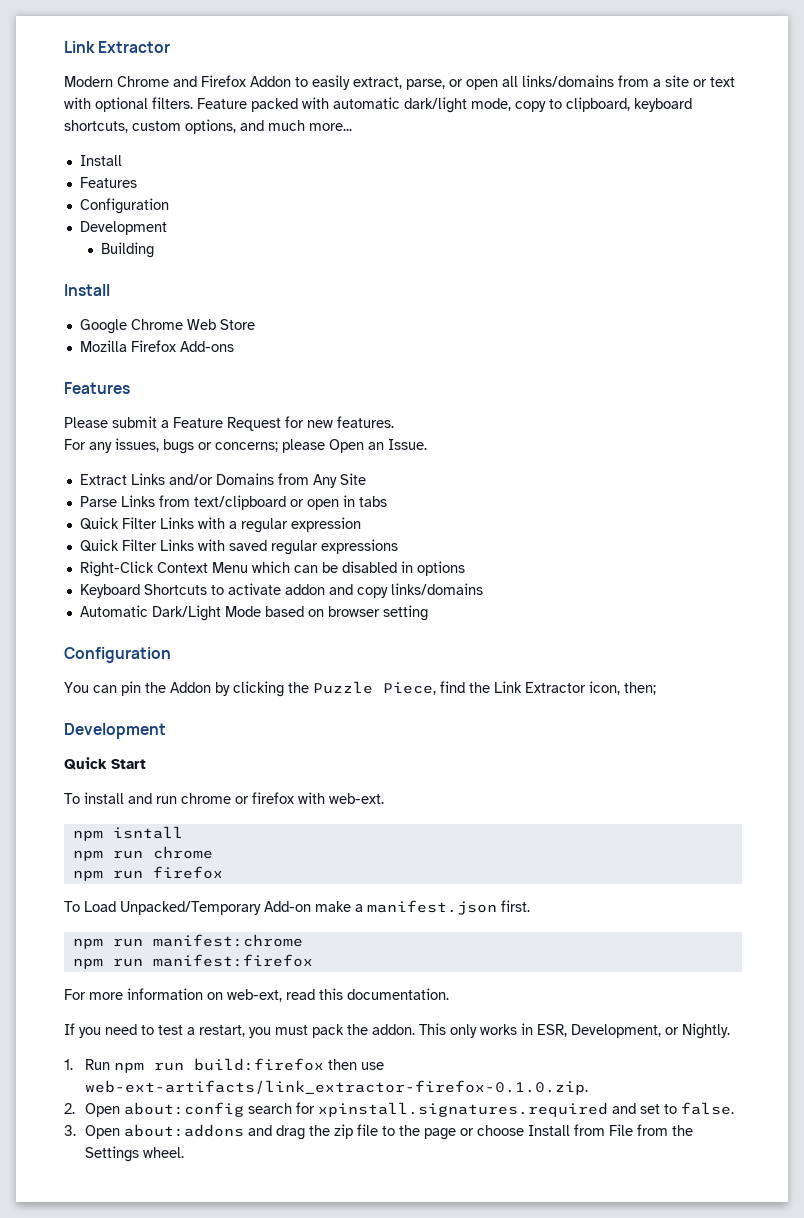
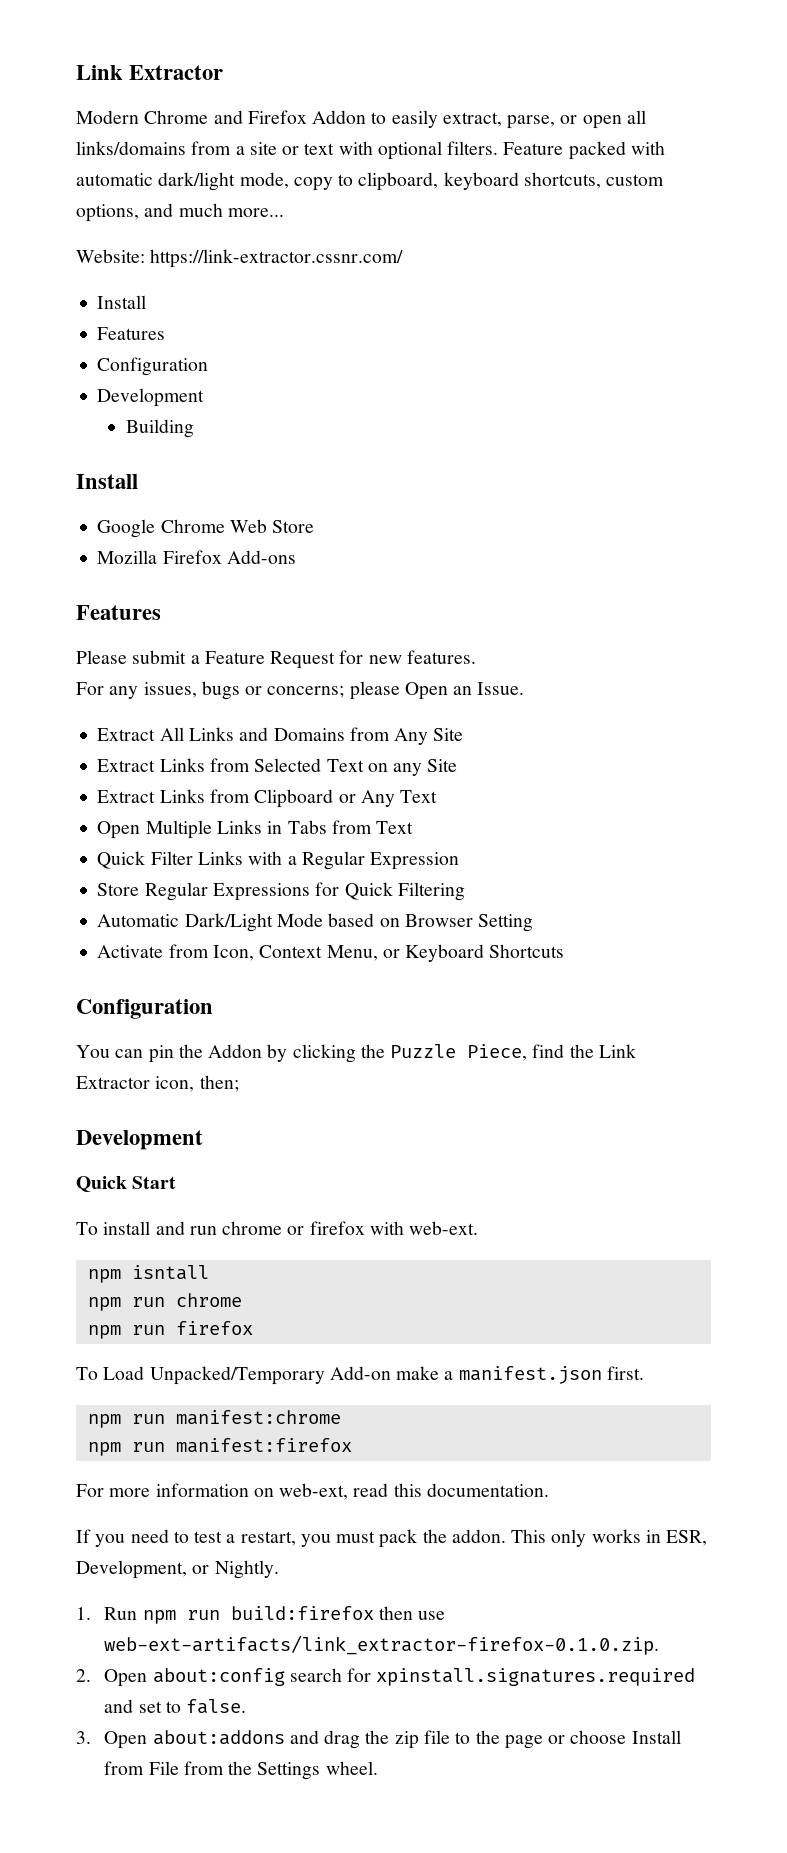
(352, 127) none -> [76,249,404,268] // Website: https://link-extractor.cssnr.com/
[130,473,213,485] Links and/or -> [159,727,269,741] All Links and
[79,495,387,510] Parse Links from text/clipboard or open in tabs -> [97,758,458,776] [97,789,438,808] [97,820,414,839] Extract Links from Selected Text on any Site // Extract Links from Clipboard or Any Text // Open Multiple Links in Tabs from Text
[240,517,361,533] [79,539,398,555] [79,561,465,577] [79,583,483,598] regular expression // Quick Filter Links with saved regular expressions // Right-Click Context Menu which can be disabled in options // Keyboard Shortcuts to activate addon and copy links/domains -> [301,851,460,870] [97,882,465,901] Regular Expression // Store Regular Expressions for Quick Filtering
[327,605,428,621] browser setting -> [404,914,534,932] [97,944,565,962] Browser Setting // Activate from Icon, Context Menu, or Keyboard Shortcuts

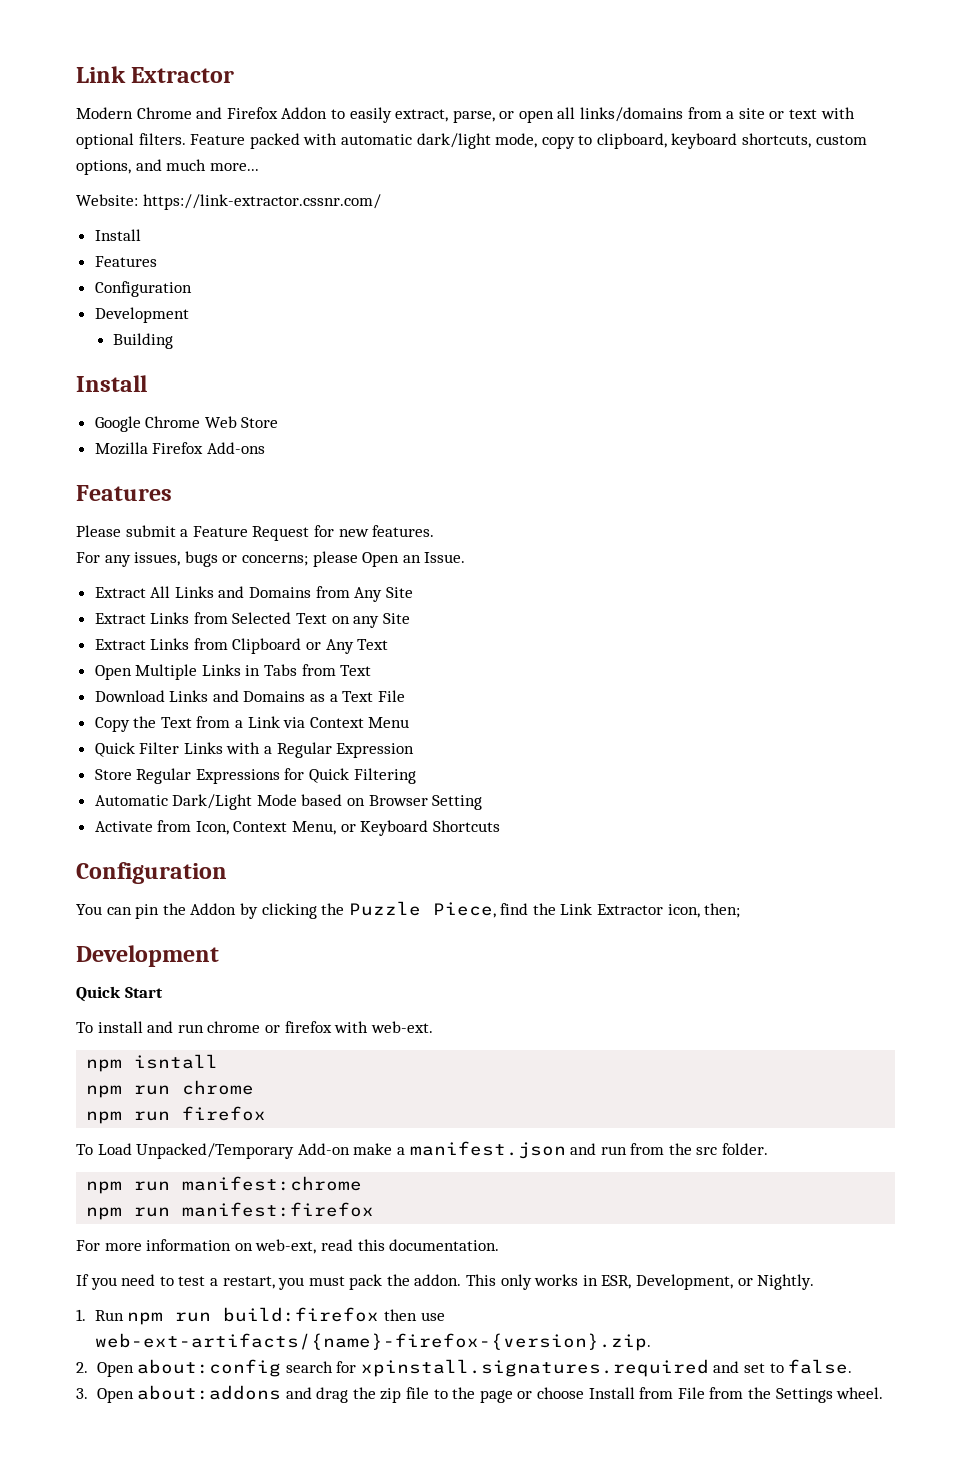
(414, 827) none -> [94,690,405,702] [94,716,410,732] // Download Links and Domains as a Text File // Copy the Text from a Link via Context Menu
[606,1366,644,1380] first. -> [570,1143,769,1155] and run from the src folder.
[104,1635,660,1655] web-ext-artifacts/link_extractor-firefox-0.1.0.zip. -> [94,1333,651,1351] web-ext-artifacts/{name}-firefox-{version}.zip.

